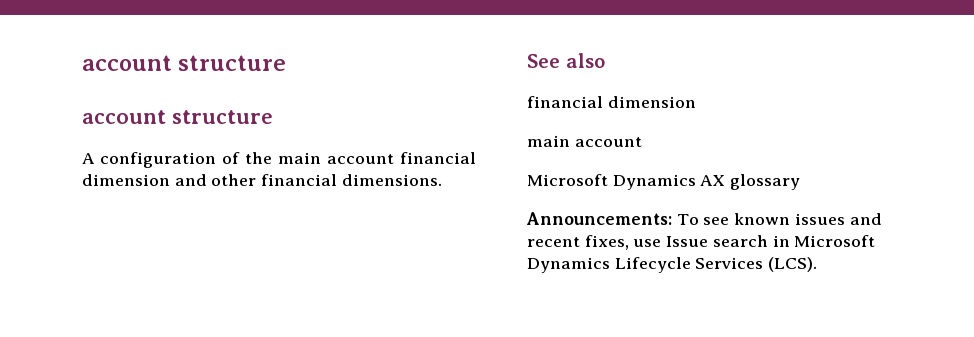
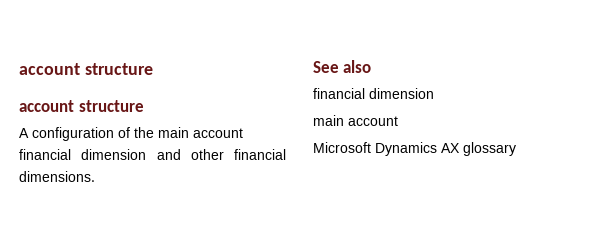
[526,212,882,225] [527,235,876,250] [527,257,818,273] // Announcements: To see known issues and recent fixes, use Issue search in Microsoft Dynamics Lifecycle Services (LCS). -> (516, 149) none

